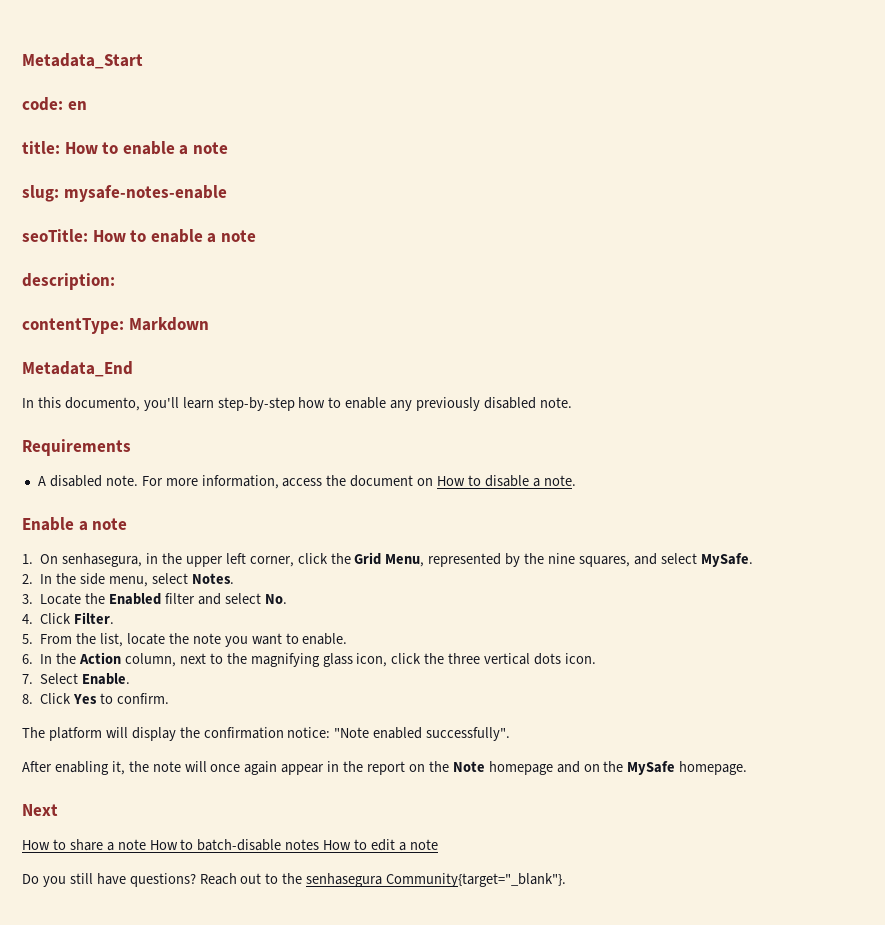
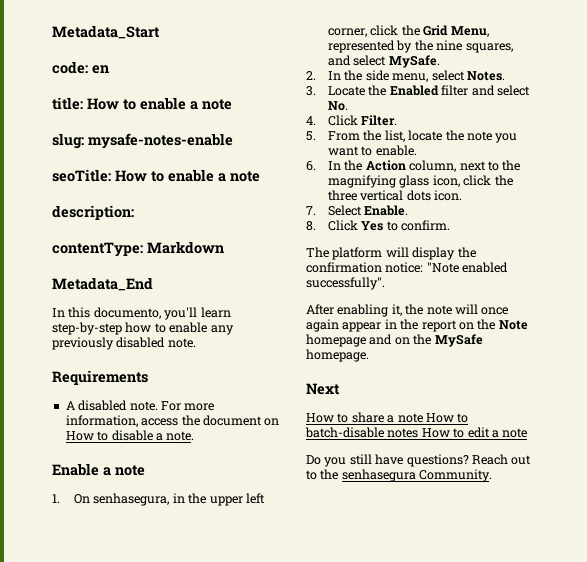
[386,873,567,887] Community{target="_blank"}. -> [419,469,493,482] Community.

